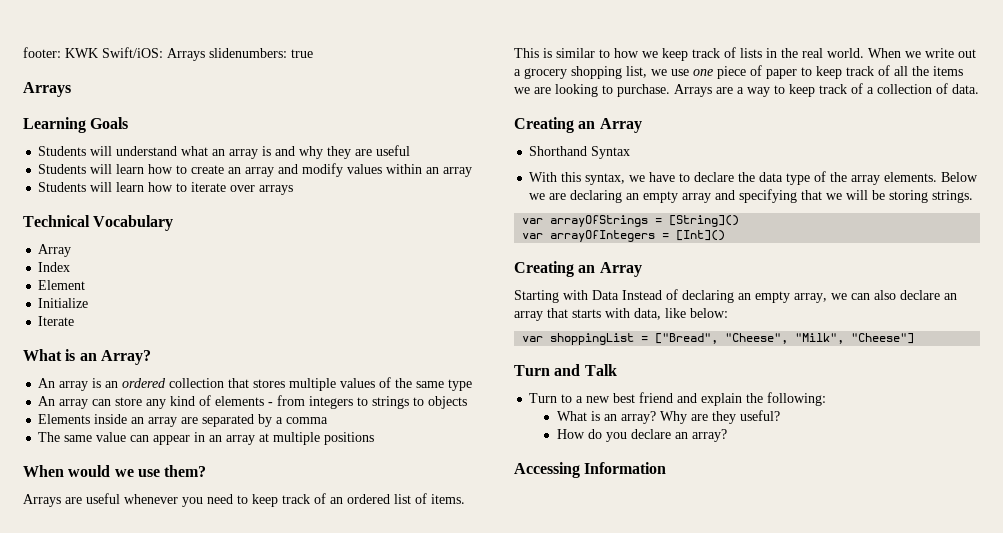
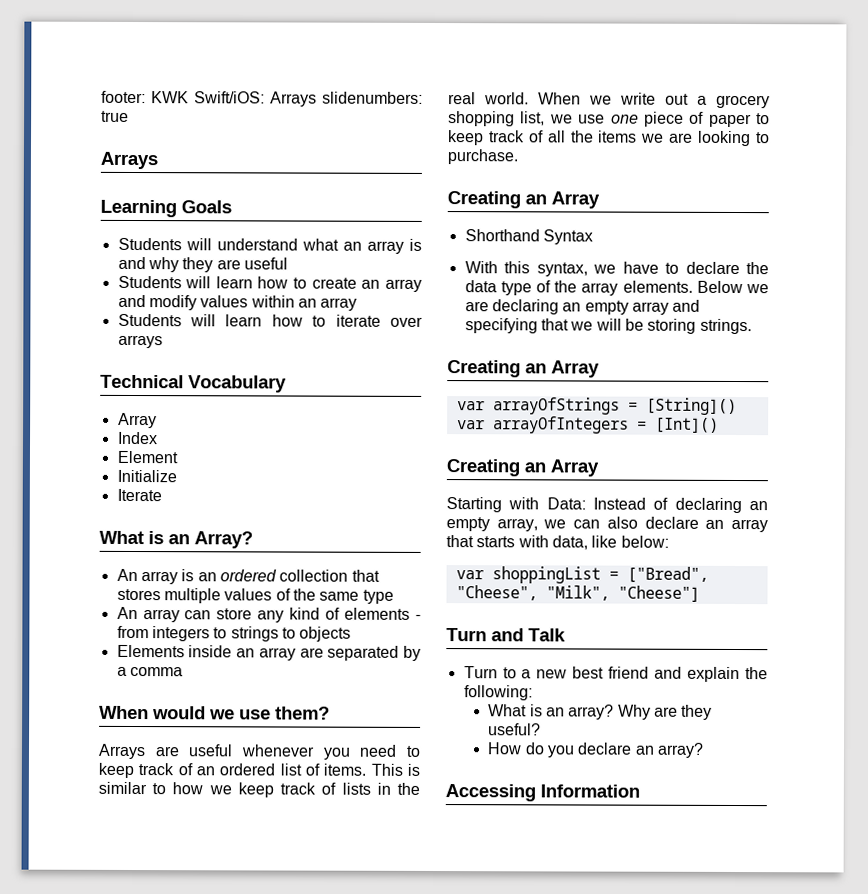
[38,432,375,445] // The same value can appear in an array at multiple positions -> (183, 671) none
[674,83,979,97] Arrays are a way to keep track of a collection of data. -> (518, 157) none
(974, 196) none -> [447,360,600,378] // Creating an Array
[592,290,619,300] Data -> [546,497,586,510] Data:

